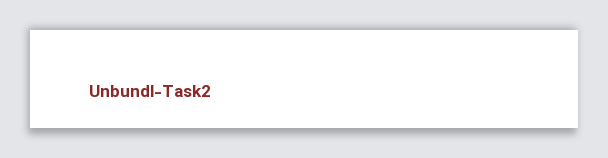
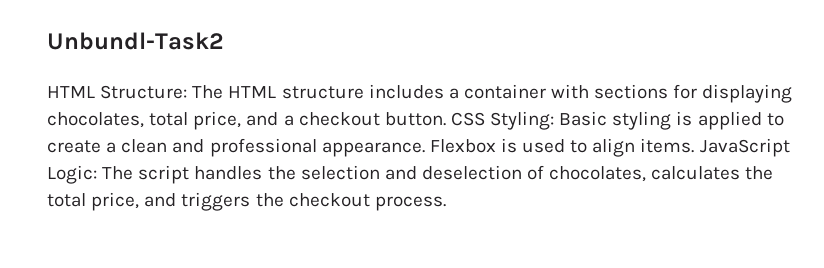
(211, 91) none -> [47,84,793,103] [47,111,784,130] [47,138,790,157] [47,165,774,184] [47,192,446,211] // HTML Structure: The HTML structure includes a container with sections for displaying chocolates, total price, and a checkout button. CSS Styling: Basic styling is applied to create a clean and professional appearance. Flexbox is used to align items. JavaScript Logic: The script handles the selection and deselection of chocolates, calculates the total price, and triggers the checkout process.

